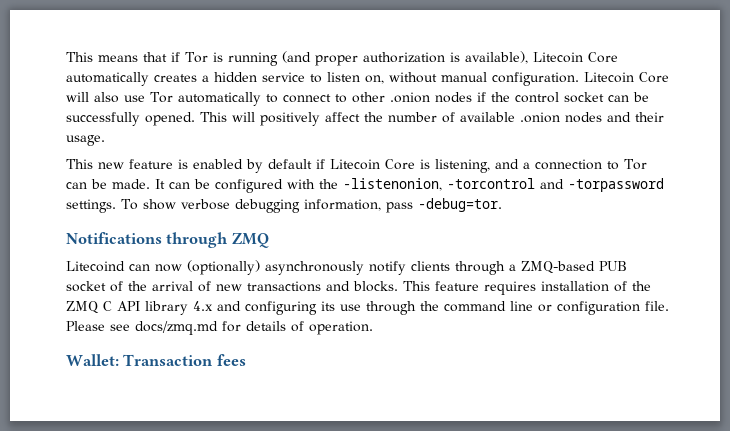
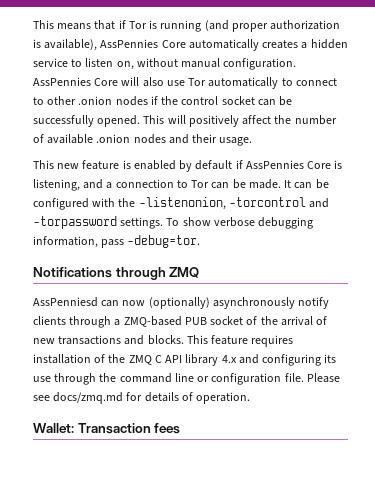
[532,52,583,63] Litecoin -> [100,39,159,48] AssPennies
[584,72,634,83] Litecoin -> [33,77,91,86] AssPennies
[330,159,380,170] Litecoin -> [245,160,304,169] AssPennies
[66,261,125,272] Litecoind -> [33,297,98,307] AssPenniesd

